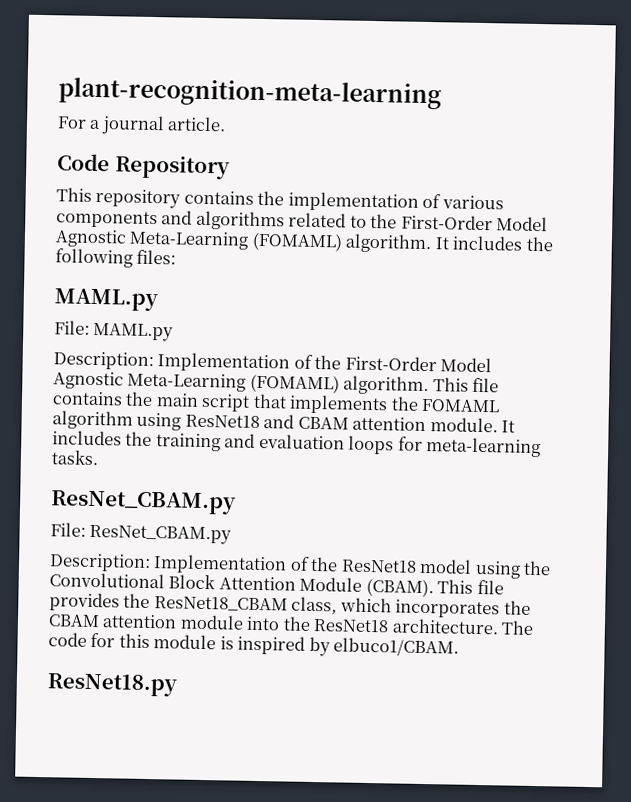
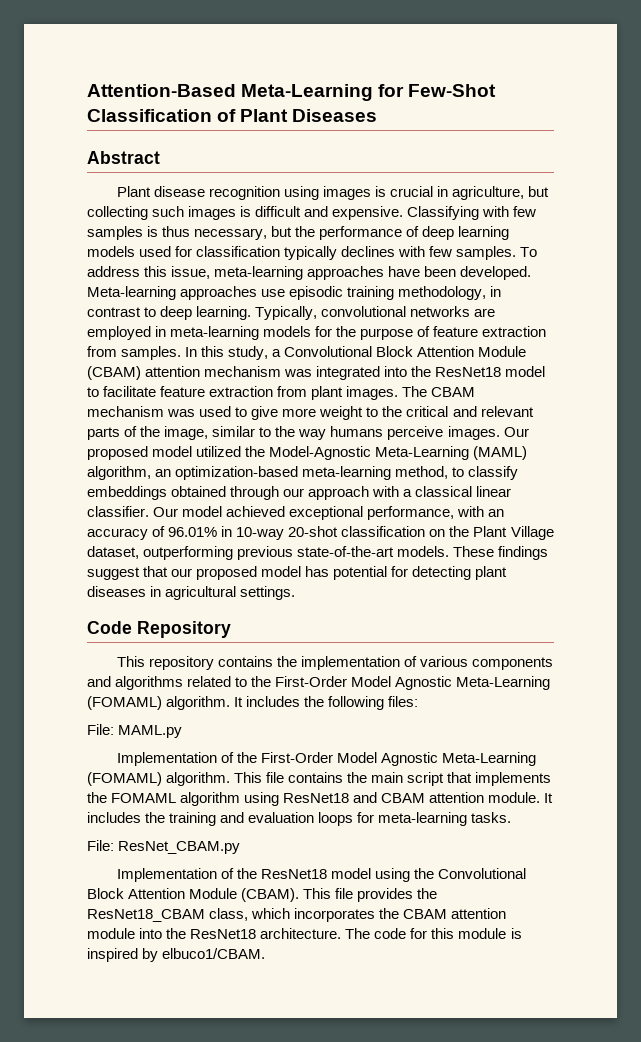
[58,77,442,110] [57,115,227,136] plant-recognition-meta-learning // For a journal article. -> [87,84,497,101] [87,109,378,122] [87,151,160,164] [116,186,550,200] [87,206,537,220] [87,226,510,240] [87,246,538,260] [87,266,532,280] [87,286,502,300] [87,306,496,320] [87,326,547,340] [87,346,527,360] [87,366,546,380] [87,386,476,400] [87,406,534,420] [87,426,529,440] [87,446,528,460] [87,466,519,480] [87,486,512,500] [87,506,505,520] [87,526,554,540] [87,546,549,560] [87,566,508,580] [87,586,296,600] Attention-Based Meta-Learning for Few-Shot Classification of Plant Diseases // Abstract // Plant disease recognition using images is crucial in agriculture, but collecting such images is difficult and expensive. Classifying with few samples is thus necessary, but the performance of deep learning models used for classification typically declines with few samples. To address this issue, meta-learning approaches have been developed. Meta-learning approaches use episodic training methodology, in contrast to deep learning. Typically, convolutional networks are employed in meta-learning models for the purpose of feature extraction from samples. In this study, a Convolutional Block Attention Module (CBAM) attention mechanism was integrated into the ResNet18 model to facilitate feature extraction from plant images. The CBAM mechanism was used to give more weight to the critical and relevant parts of the image, similar to the way humans perceive images. Our proposed model utilized the Model-Agnostic Meta-Learning (MAML) algorithm, an optimization-based meta-learning method, to classify embeddings obtained through our approach with a classical linear classifier. Our model achieved exceptional performance, with an accuracy of 96.01% in 10-way 20-shot classification on the Plant Village dataset, outperforming previous state-of-the-art models. These findings suggest that our proposed model has potential for detecting plant diseases in agricultural settings.
[54,288,158,312] // MAML.py -> (419, 701) none
[53,351,154,371] Description: -> (183, 731) none
[50,490,236,515] // ResNet_CBAM.py -> (512, 817) none
[49,553,151,573] Description: -> (241, 847) none
[47,673,177,697] // ResNet18.py -> (266, 953) none

